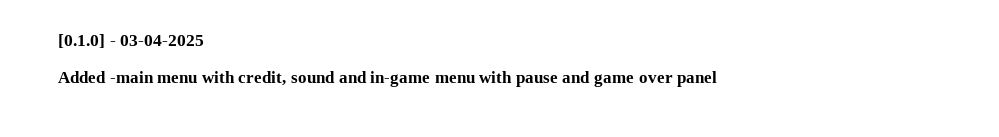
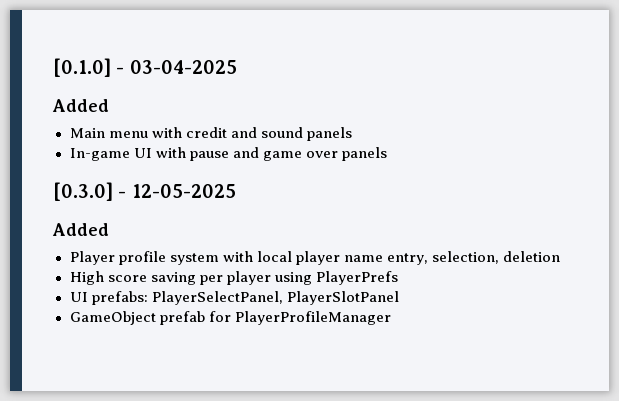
[109,71,475,87] -main menu with credit, sound and in-game menu -> [69,127,352,141] [69,148,152,161] // Main menu with credit and sound panels // In-game UI
[677,71,718,87] panel -> [341,147,387,161] [53,182,236,201] [52,223,109,236] [69,251,560,265] [69,271,398,285] [69,291,399,305] [69,311,391,325] panels // [0.3.0] - 12-05-2025 // Added // Player profile system with local player name entry, selection, deletion // High score saving per player using PlayerPrefs // UI prefabs: PlayerSelectPanel, PlayerSlotPanel // GameObject prefab for PlayerProfileManager

